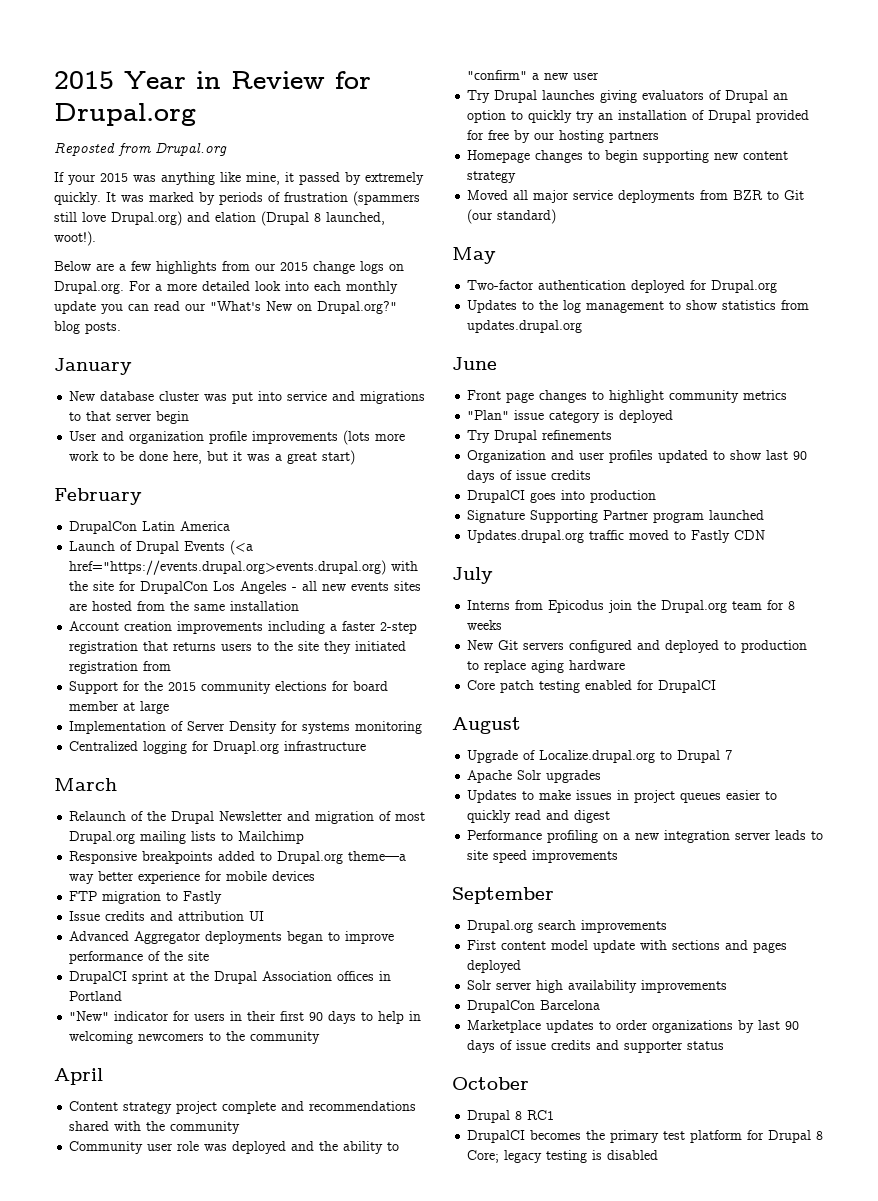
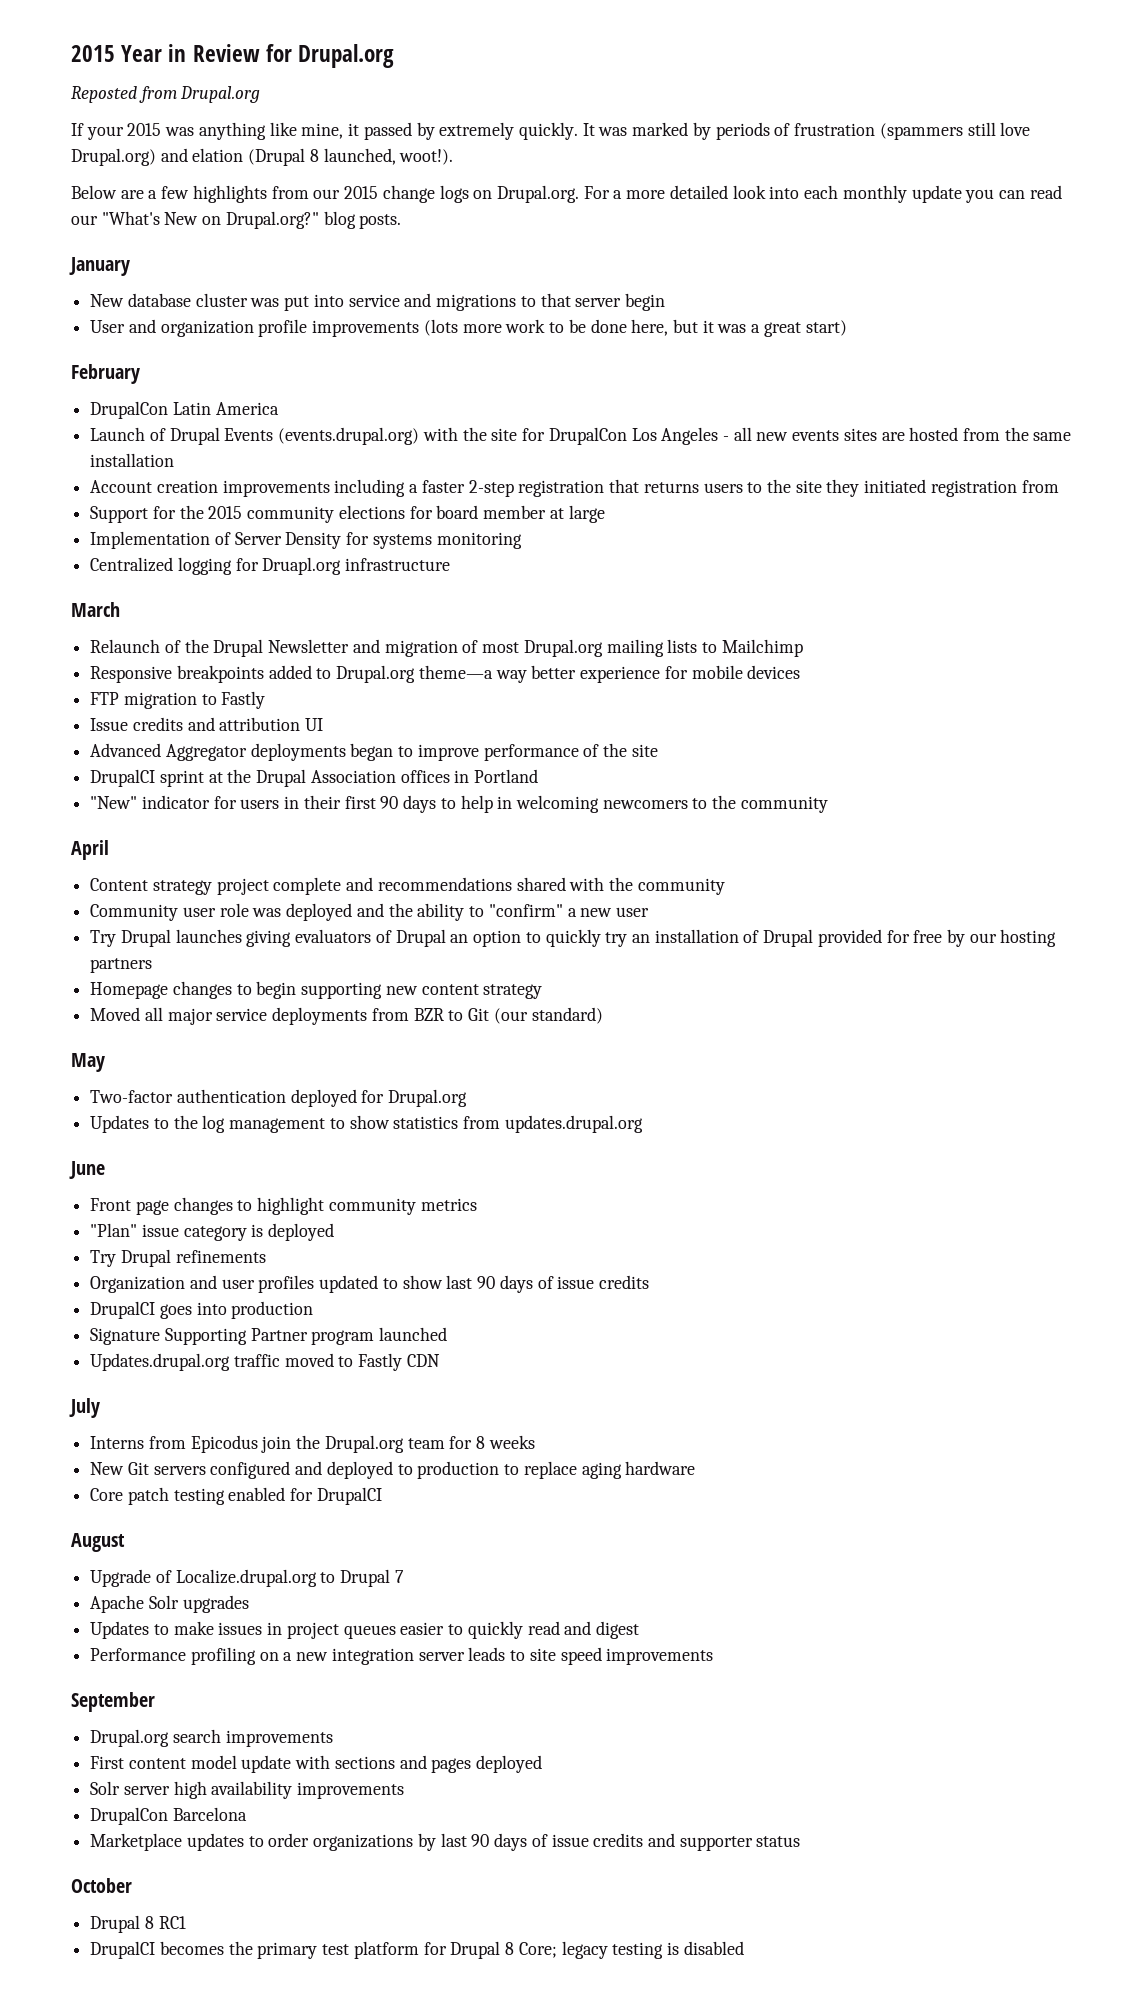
[230,540,254,555] [69,560,387,575] (<a href="https://events.drupal.org>events.drupal.org) -> [278,427,420,445] (events.drupal.org)

